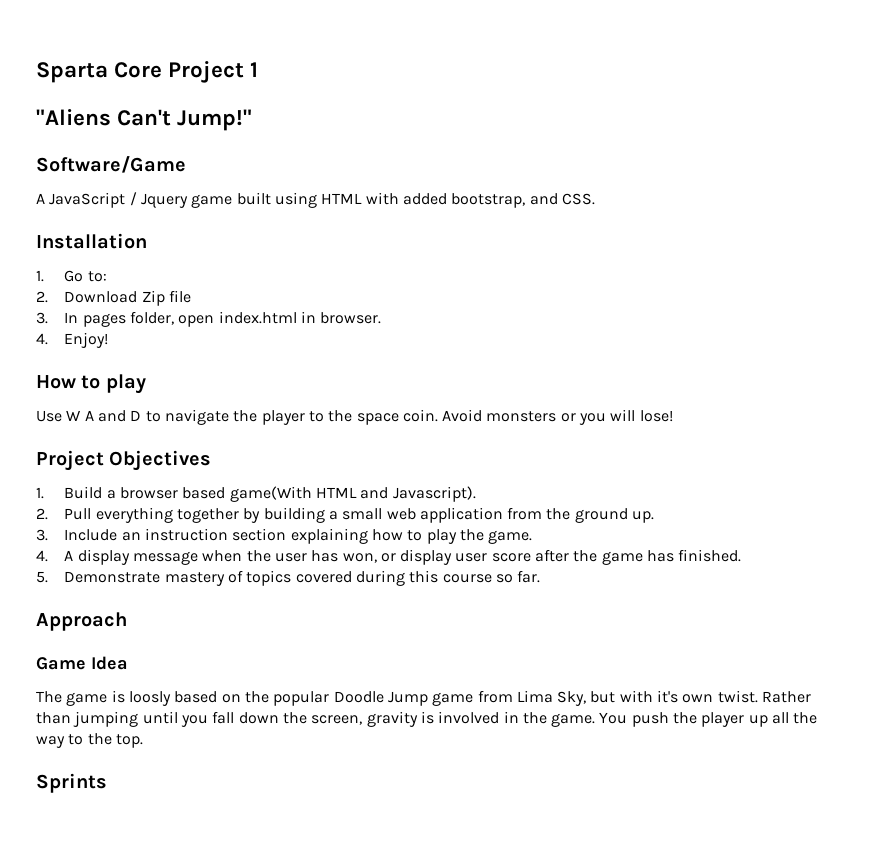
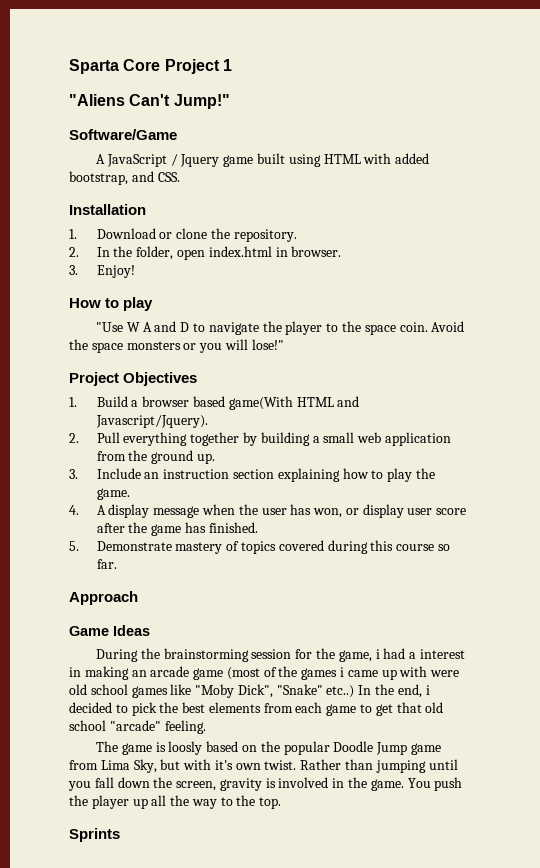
[64,270,107,282] [36,290,191,306] [36,312,126,327] Go to: // 2. Download Zip file // 3. In pages -> [96,228,297,242] [69,246,133,257] Download or clone the repository. // 2. In the
[36,333,48,345] 4. -> [69,265,78,275] 3.
[36,410,62,422] Use -> [96,322,124,332] "Use
(483, 415) none -> [69,339,123,353] the space
[639,410,673,422] lose! -> [251,339,284,350] lose!"
[392,486,476,502] Javascript). -> [95,415,208,428] Javascript/Jquery).
[91,656,128,670] Idea -> [113,625,150,636] [96,648,465,662] [69,666,460,680] [69,684,430,698] [69,702,444,716] [69,720,206,734] Ideas // During the brainstorming session for the game, i had a interest in making an arcade game (most of the games i came up with were old school games like "Moby Dick", "Snake" etc..) In the end, i decided to pick the best elements from each game to get that old school "arcade" feeling.

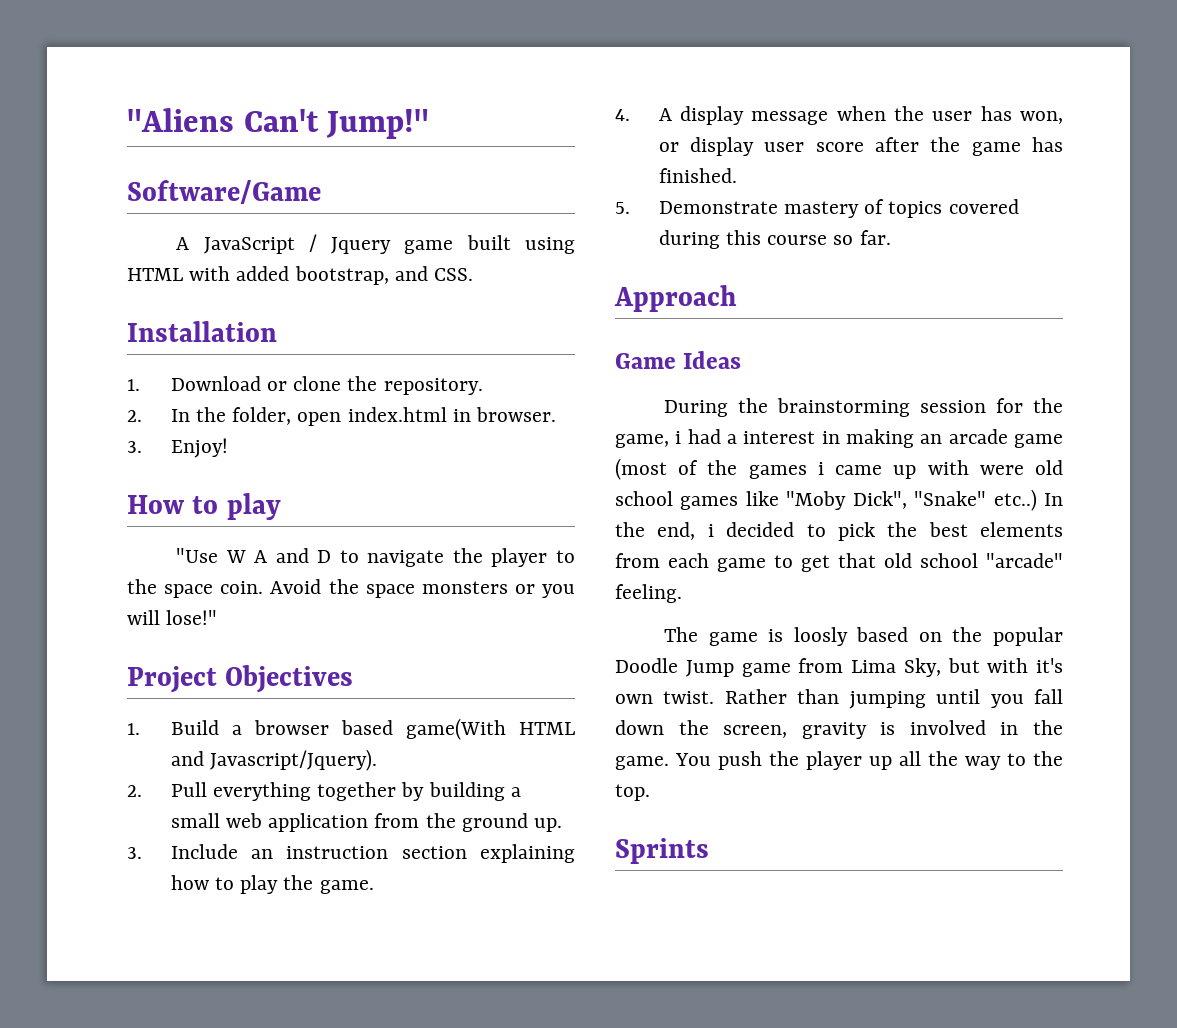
[69,59,232,74] Sparta Core Project 1 // -> (127, 120) none

